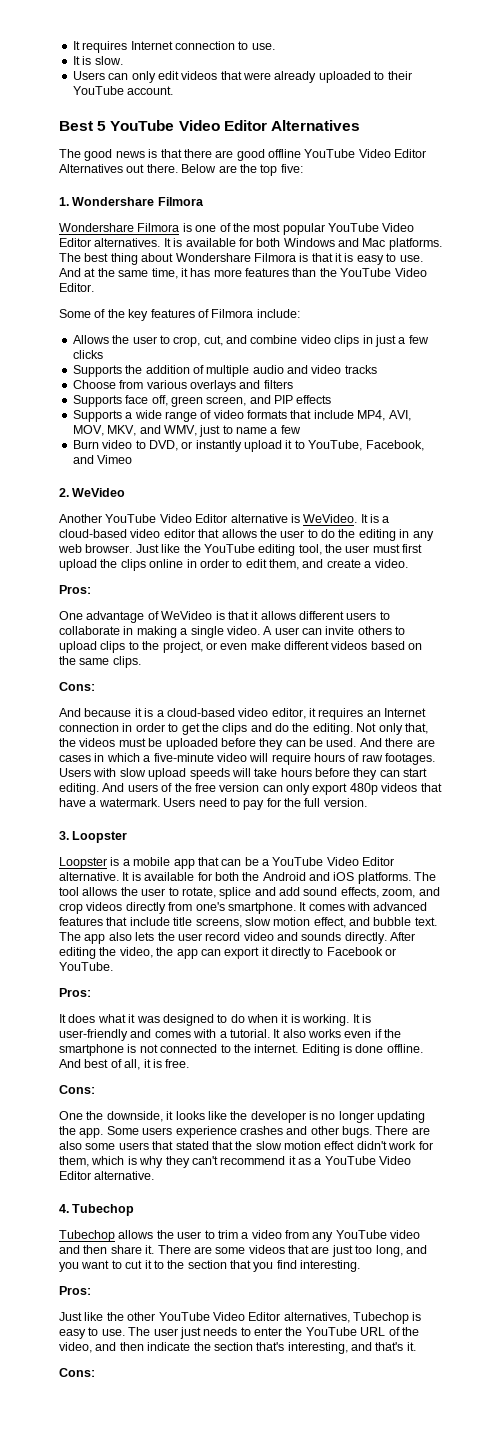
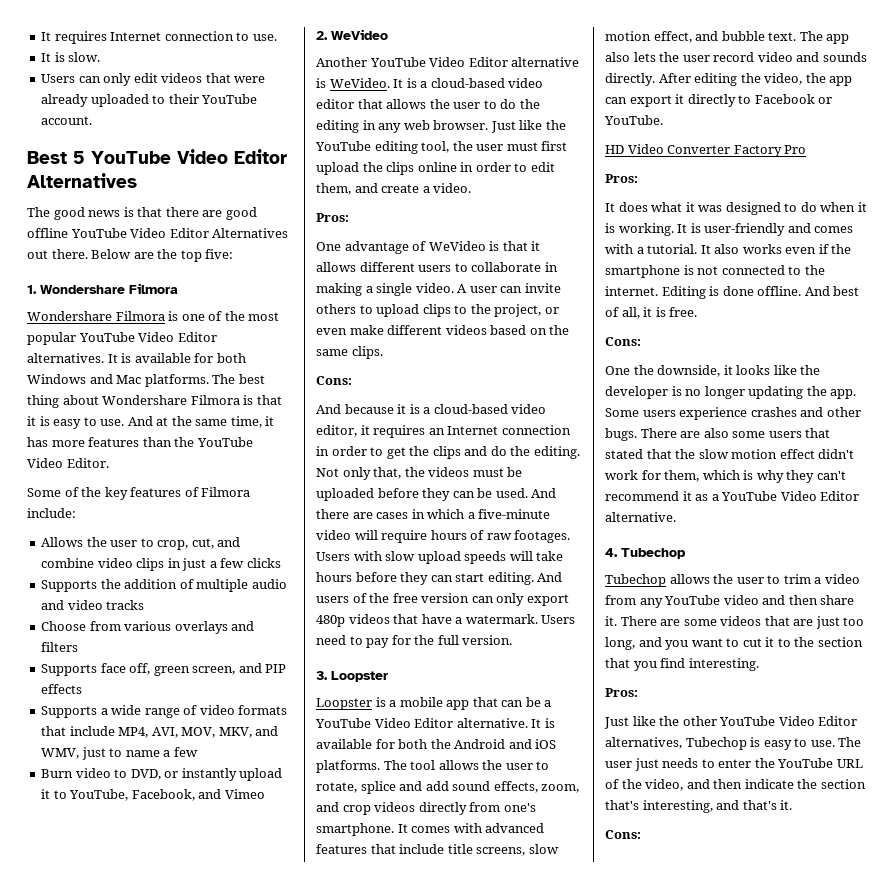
(113, 966) none -> [605,144,807,157] // HD Video Converter Factory Pro

